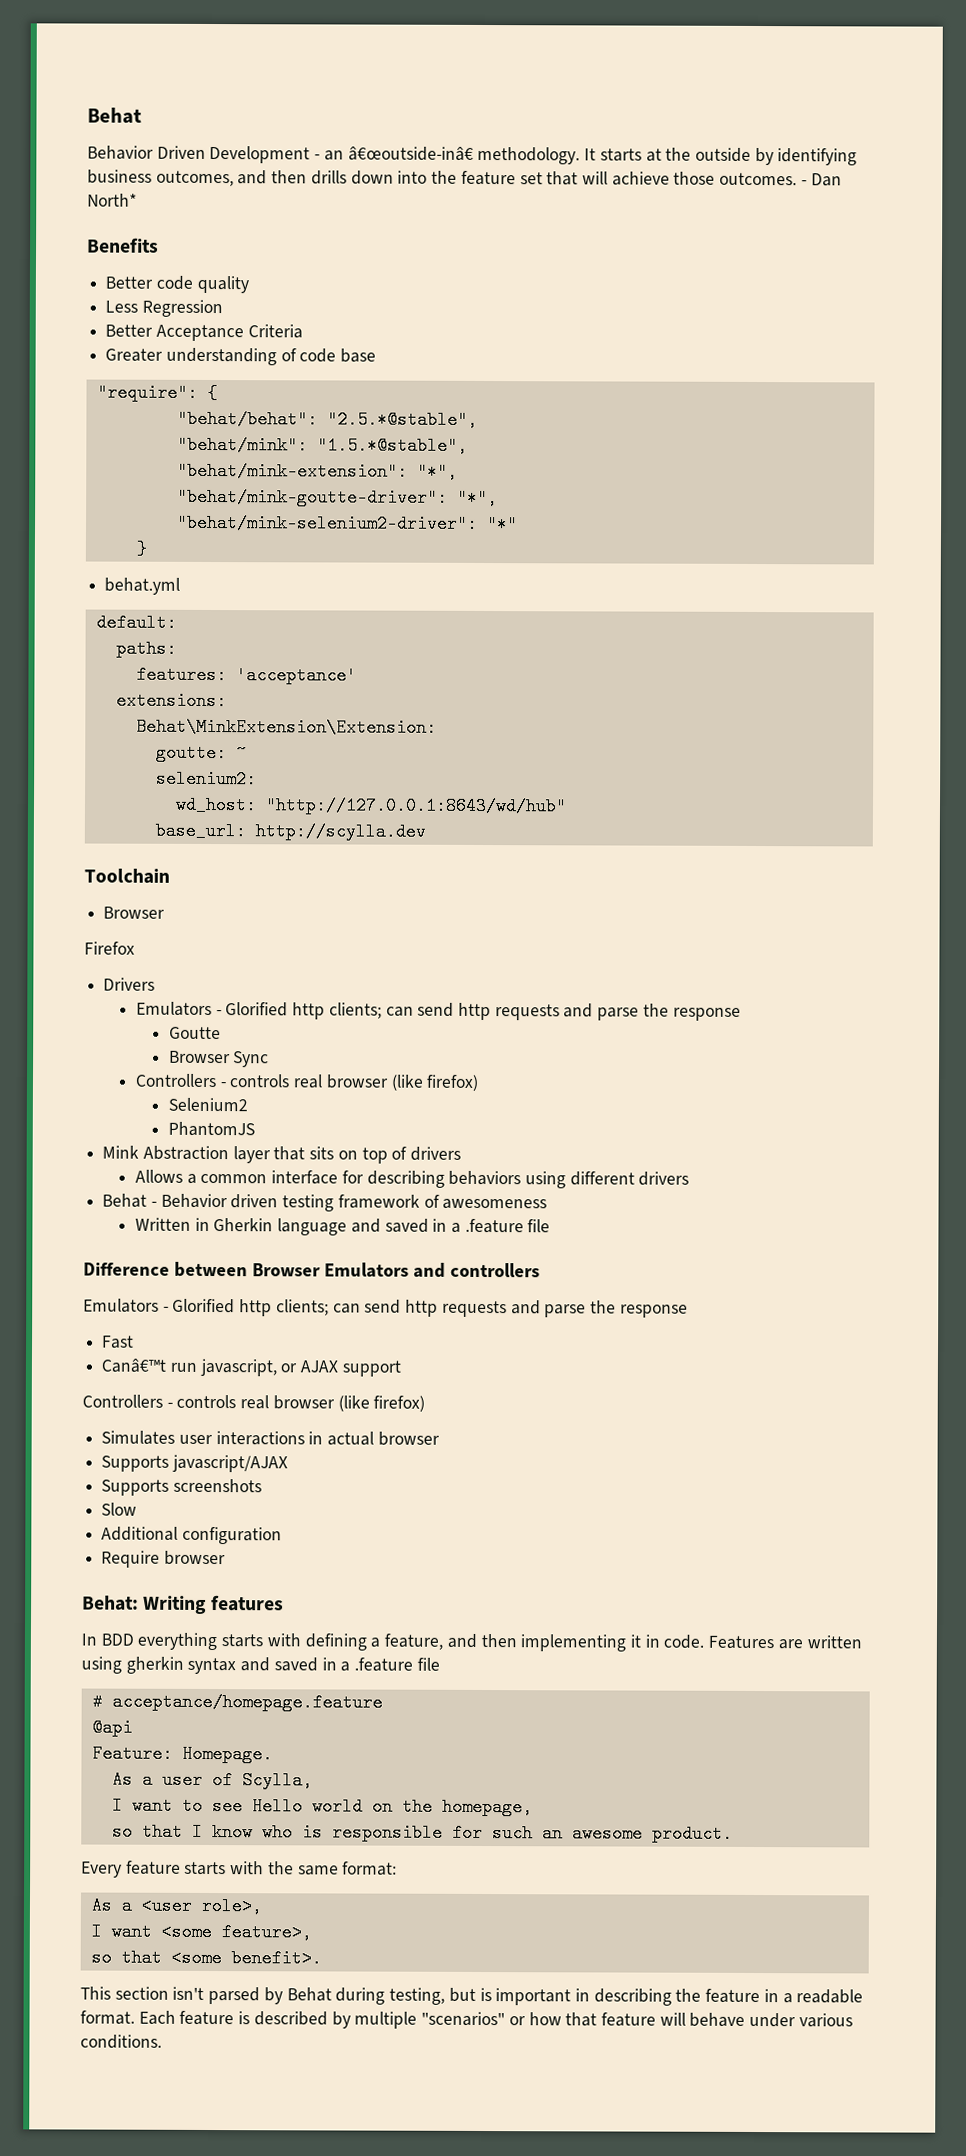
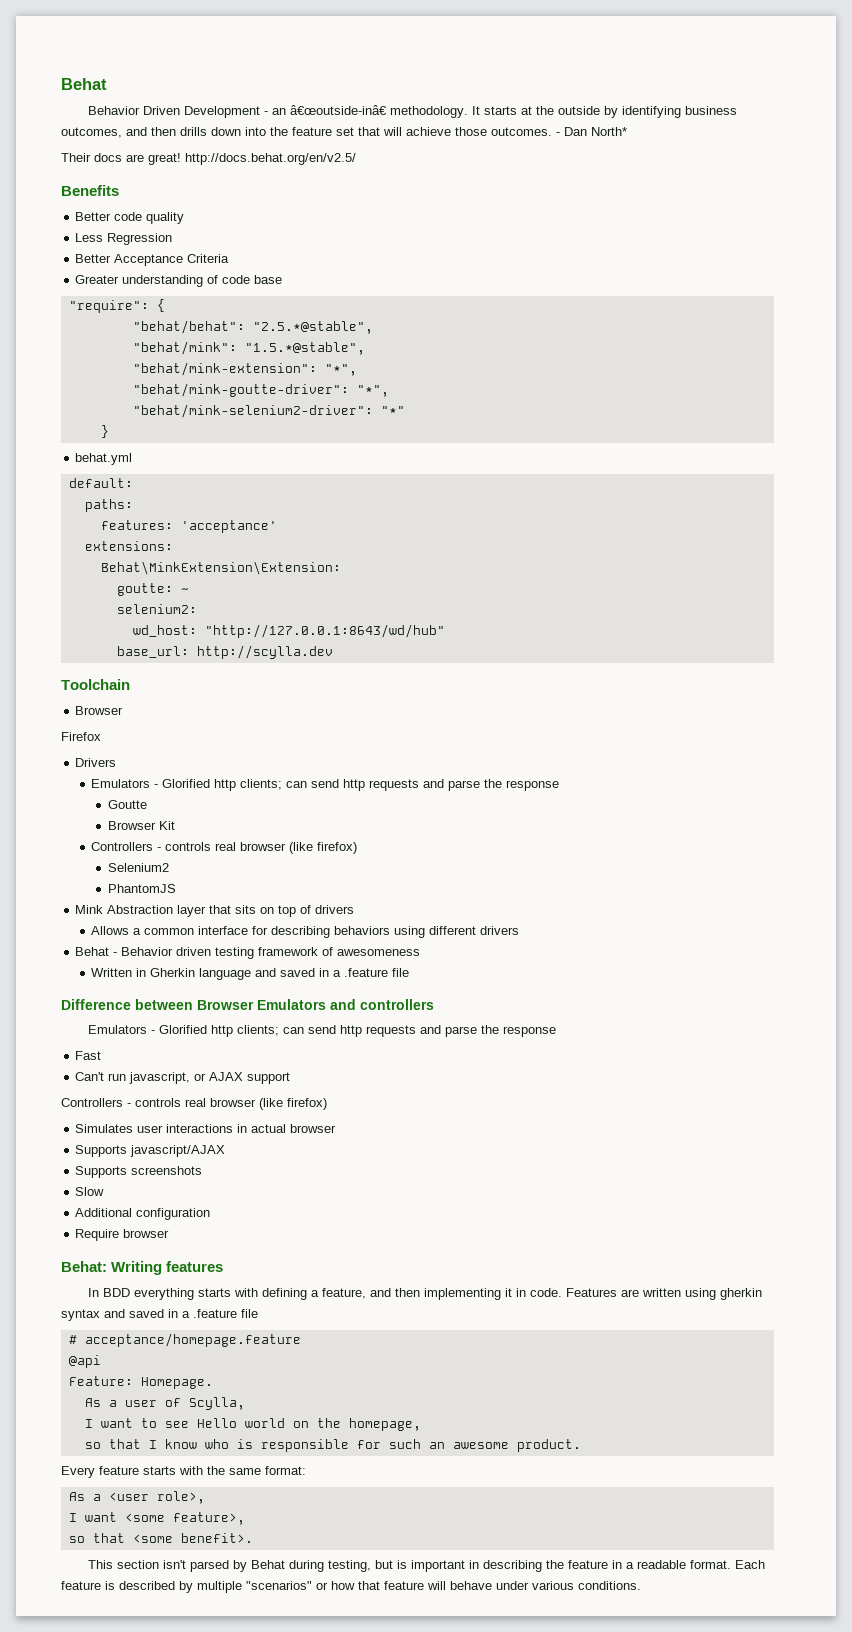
(137, 200) none -> [61,153,356,165] // Their docs are great! http://docs.behat.org/en/v2.5/
[233,1051,270,1068] Sync -> [158,821,175,830] Kit
[101,1358,167,1373] Canâ€™t -> [75,1072,105,1081] Can't

